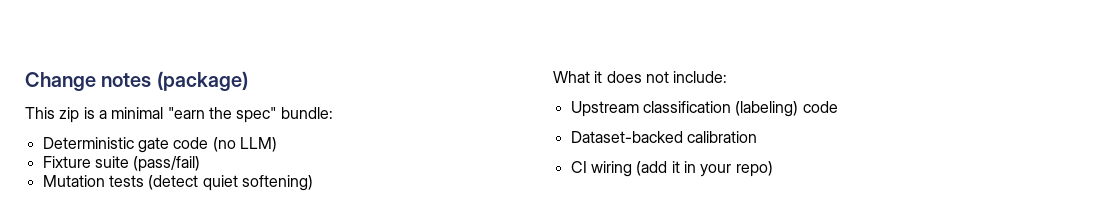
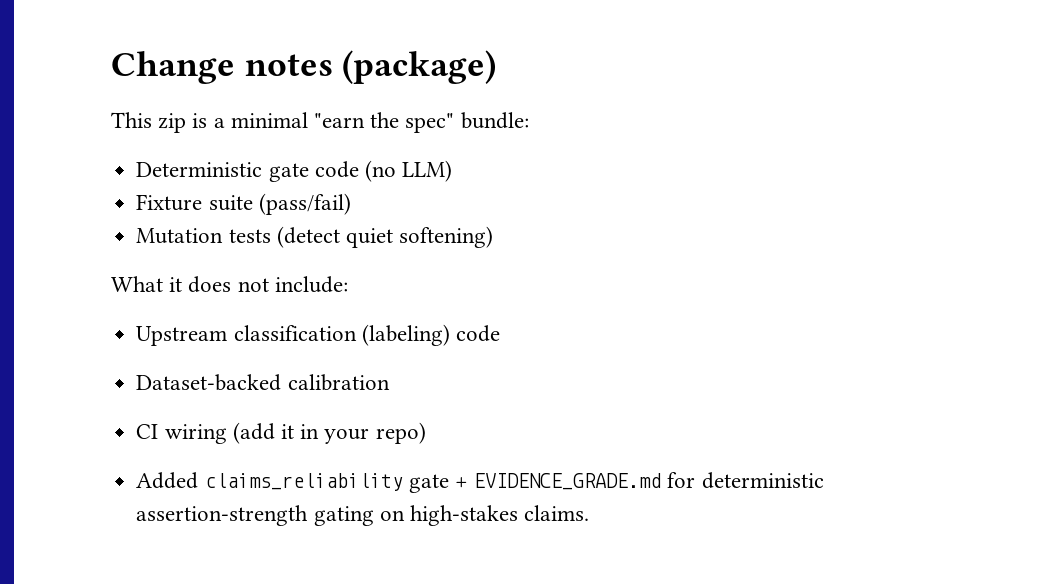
(773, 169) none -> [136,472,824,493] [136,505,590,526] // Added claims_reliability gate + EVIDENCE_GRADE.md for deterministic assertion-strength gating on high-stakes claims.

